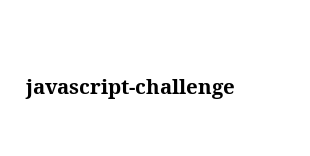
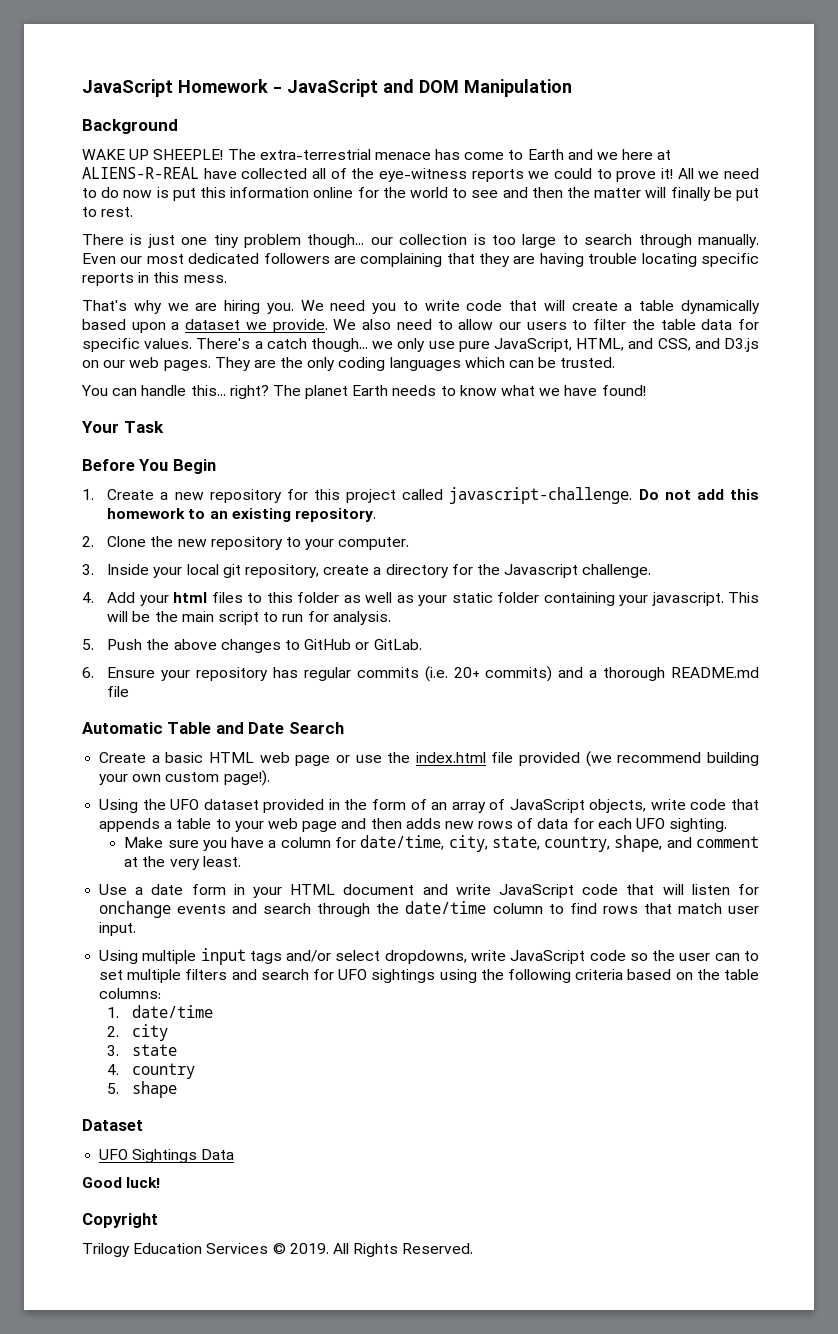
[25,79,235,99] javascript-challenge -> [82,79,572,97] [82,119,178,134] [82,149,672,160] [82,167,759,182] [82,187,760,201] [82,207,134,217] [82,234,759,248] [82,253,759,267] [82,272,227,286] [82,300,760,314] [82,319,759,333] [82,338,760,352] [82,357,616,371] [81,385,646,399] [82,421,164,433] [82,459,216,474] [82,487,759,504] [107,508,376,522] [82,536,410,550] [82,564,652,578] [82,592,759,606] [107,611,391,625] [82,639,422,653] [82,666,759,682] [107,686,130,697] [82,722,344,734] [99,751,760,767] [99,770,270,786] [99,799,759,813] [99,818,728,832] [124,835,759,852] [124,856,241,870] [99,884,760,898] [99,901,759,918] [99,922,137,936] [99,948,759,965] [99,969,760,983] [99,988,162,999] [107,1005,214,1018] [107,1024,169,1041] [107,1044,178,1056] [107,1063,196,1079] [107,1081,178,1098] [82,1119,143,1131] [99,1149,235,1163] [82,1177,161,1188] [82,1213,158,1228] [82,1243,474,1257] JavaScript Homework - JavaScript and DOM Manipulation // Background // WAKE UP SHEEPLE! The extra-terrestrial menace has come to Earth and we here at ALIENS-R-REAL have collected all of the eye-witness reports we could to prove it! All we need to do now is put this information online for the world to see and then the matter will finally be put to rest. // There is just one tiny problem though... our collection is too large to search through manually. Even our most dedicated followers are complaining that they are having trouble locating specific reports in this mess. // That's why we are hiring you. We need you to write code that will create a table dynamically based upon a dataset we provide. We also need to allow our users to filter the table data for specific values. There's a catch though... we only use pure JavaScript, HTML, and CSS, and D3.js on our web pages. They are the only coding languages which can be trusted. // You can handle this... right? The planet Earth needs to know what we have found! // Your Task // Before You Begin // 1. Create a new repository for this project called javascript-challenge. Do not add this homework to an existing repository. // 2. Clone the new repository to your computer. // 3. Inside your local git repository, create a directory for the Javascript challenge. // 4. Add your html files to this folder as well as your static folder containing your javascript. This will be the main script to run for analysis. // 5. Push the above changes to GitHub or GitLab. // 6. Ensure your repository has regular commits (i.e. 20+ commits) and a thorough README.md file // Automatic Table and Date Search // Create a basic HTML web page or use the index.html file provided (we recommend building your own custom page!). // Using the UFO dataset provided in the form of an array of JavaScript objects, write code that appends a table to your web page and then adds new rows of data for each UFO sighting. // Make sure you have a column for date/time, city, state, country, shape, and comment at the very least. // Use a date form in your HTML document and write JavaScript code that will listen for onchange events and search through the date/time column to find rows that match user input. // Using multiple input tags and/or select dropdowns, write JavaScript code so the user can to set multiple filters and search for UFO sightings using the following criteria based on the table columns: // 1. date/time // 2. city // 3. state // 4. country // 5. shape // Dataset // UFO Sightings Data // Good luck! // Copyright // Trilogy Education Services © 2019. All Rights Reserved.

